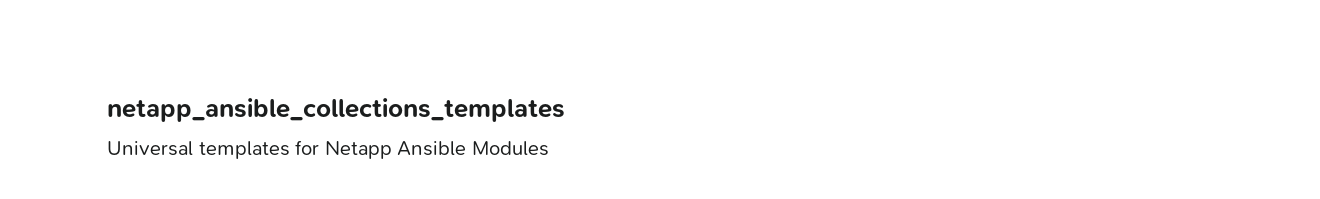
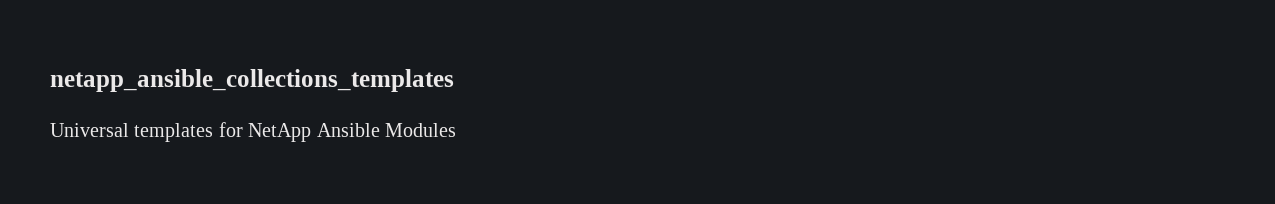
[324,141,392,159] Netapp -> [248,123,312,142] NetApp

